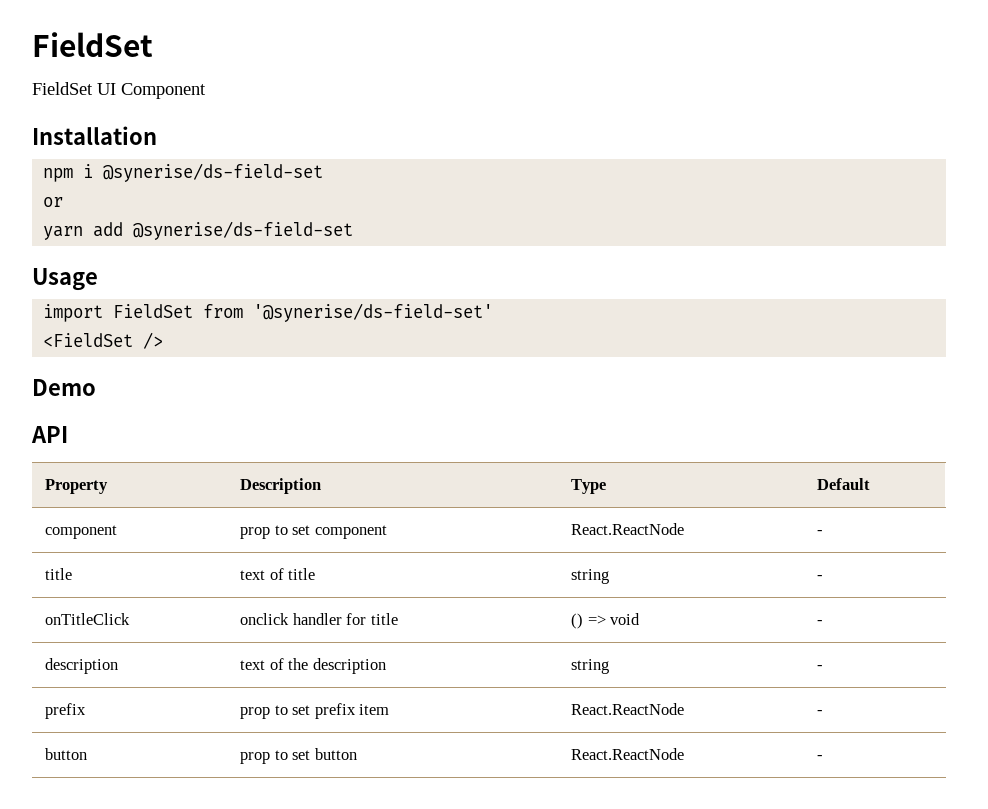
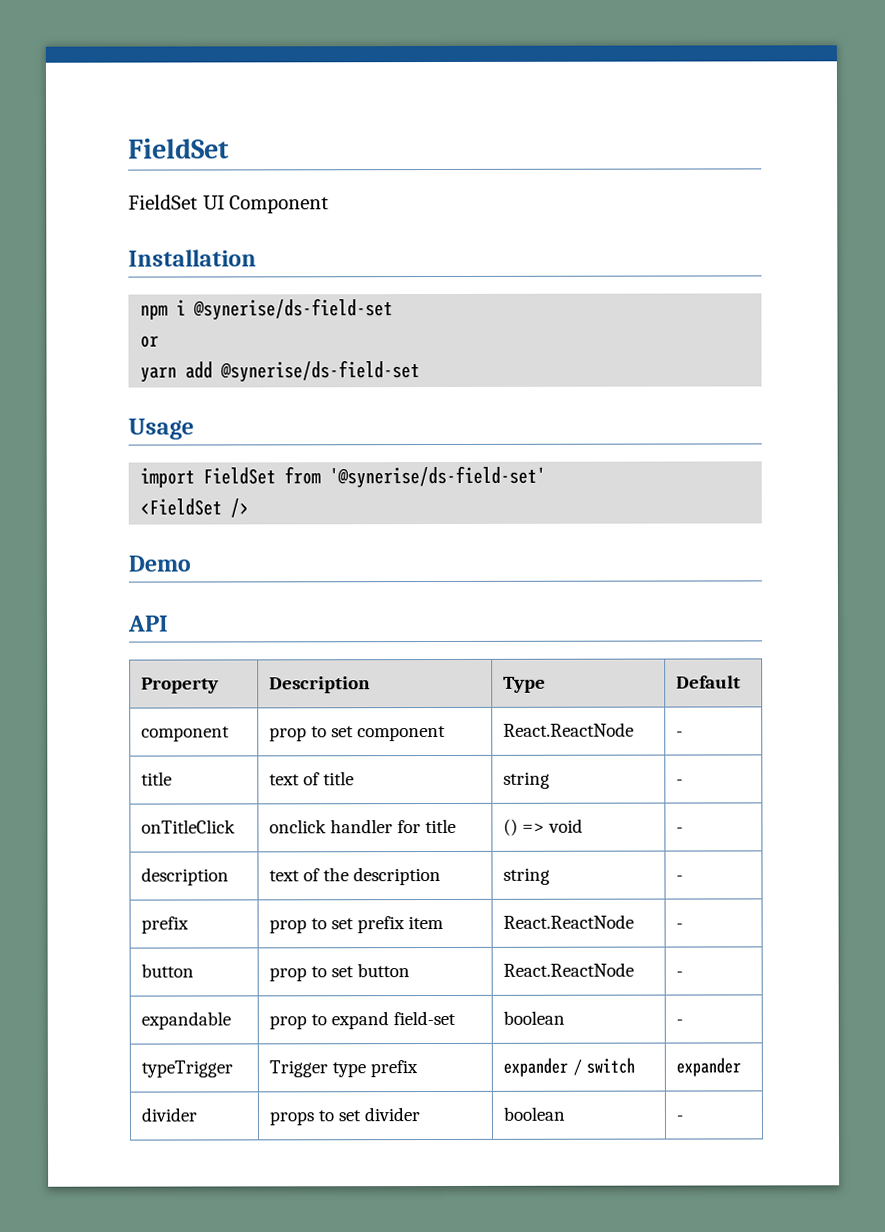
(824, 757) none -> [140,1011,231,1030] [268,1010,456,1030] [502,1010,565,1025] [675,1019,683,1025] [140,1060,233,1078] [268,1060,418,1078] [502,1057,635,1077] [675,1057,741,1077] [140,1107,197,1122] [268,1107,420,1126] [502,1106,565,1121] [675,1115,683,1121] // expandable | prop to expand field-set | boolean | - // typeTrigger | Trigger type prefix | expander / switch | expander // divider | props to set divider | boolean | -

